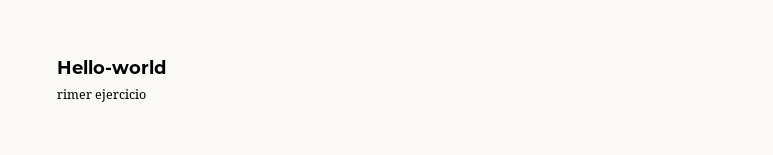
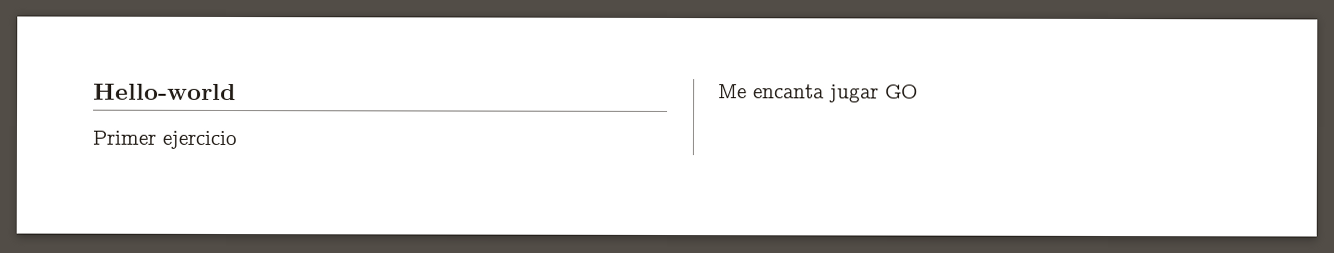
[57,89,92,99] rimer -> [92,130,156,145] Primer
(147, 95) none -> [718,84,918,103] // Me encanta jugar GO

